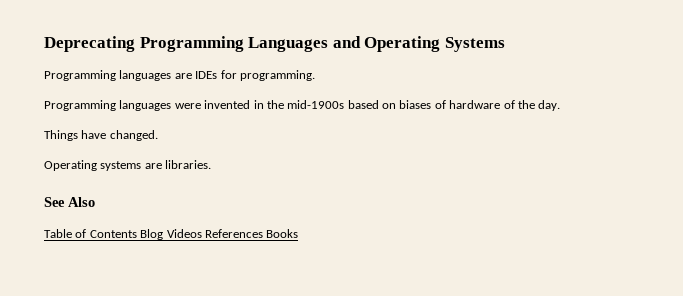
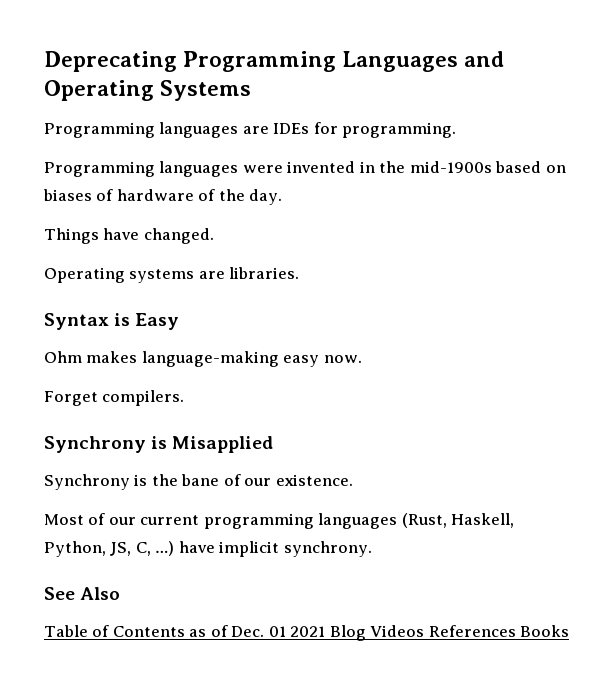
(212, 164) none -> [44,313,180,330] [44,351,362,367] [44,390,185,406] [44,436,274,453] [44,474,353,490] [44,513,515,529] [44,541,372,557] // Syntax is Easy // Ohm makes language-making easy now. // Forget compilers. // Synchrony is Misapplied // Synchrony is the bane of our existence. // Most of our current programming languages (Rust, Haskell, Python, JS, C, …) have implicit synchrony.
(137, 234) none -> [189,625,326,637] as of Dec. 01 2021

